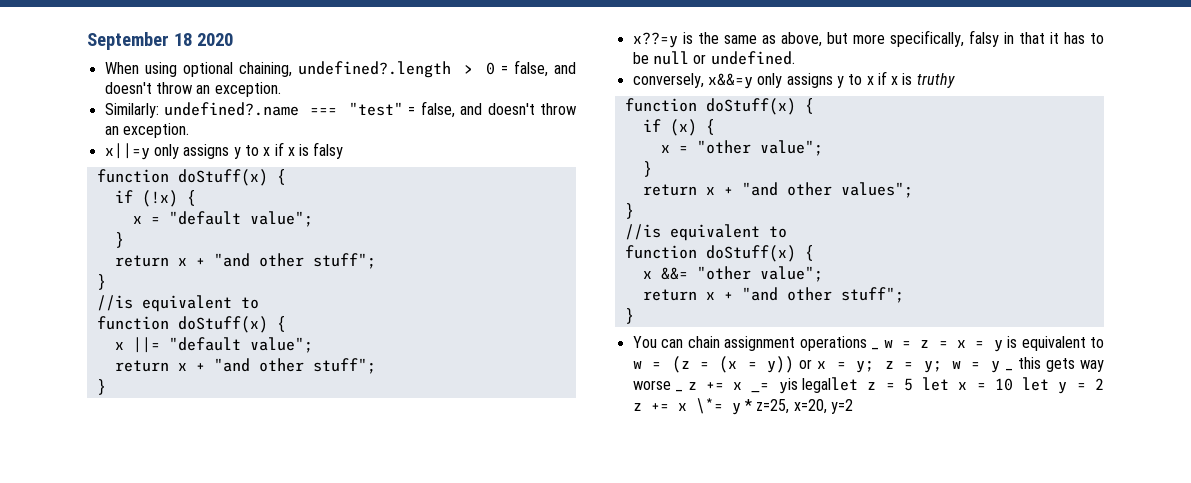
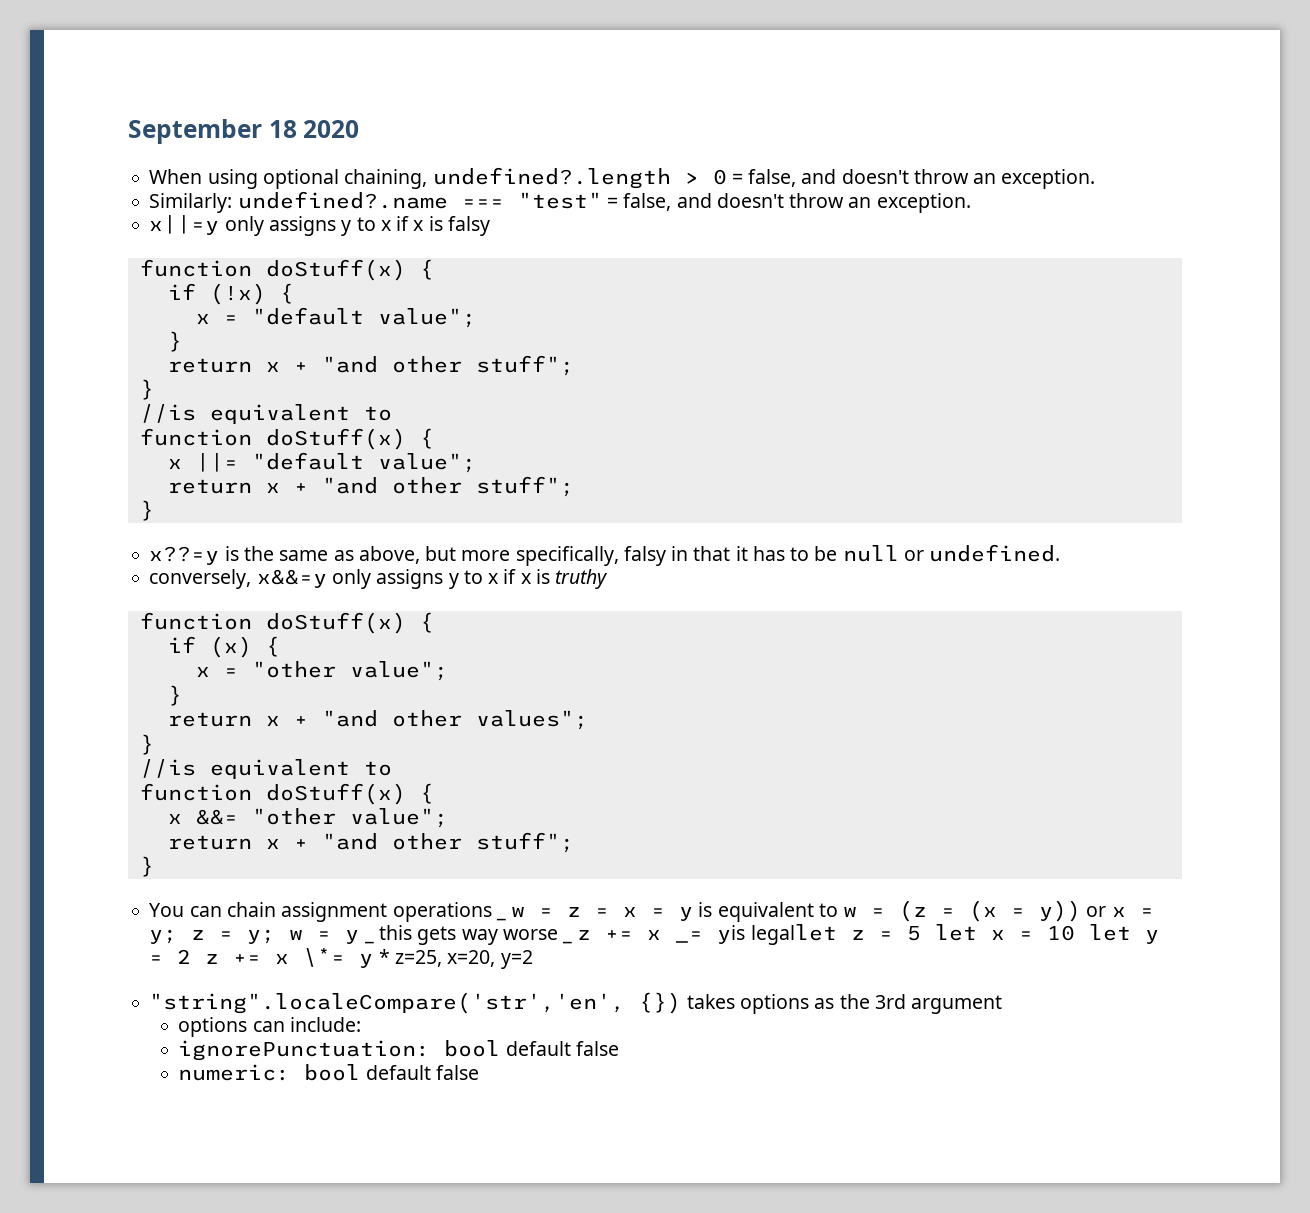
(853, 406) none -> [149,992,1003,1014] [178,1017,361,1037] [178,1040,619,1061] [178,1064,479,1081] // "string".localeCompare('str','en', {}) takes options as the 3rd argument // options can include: // ignorePunctuation: bool default false // numeric: bool default false

